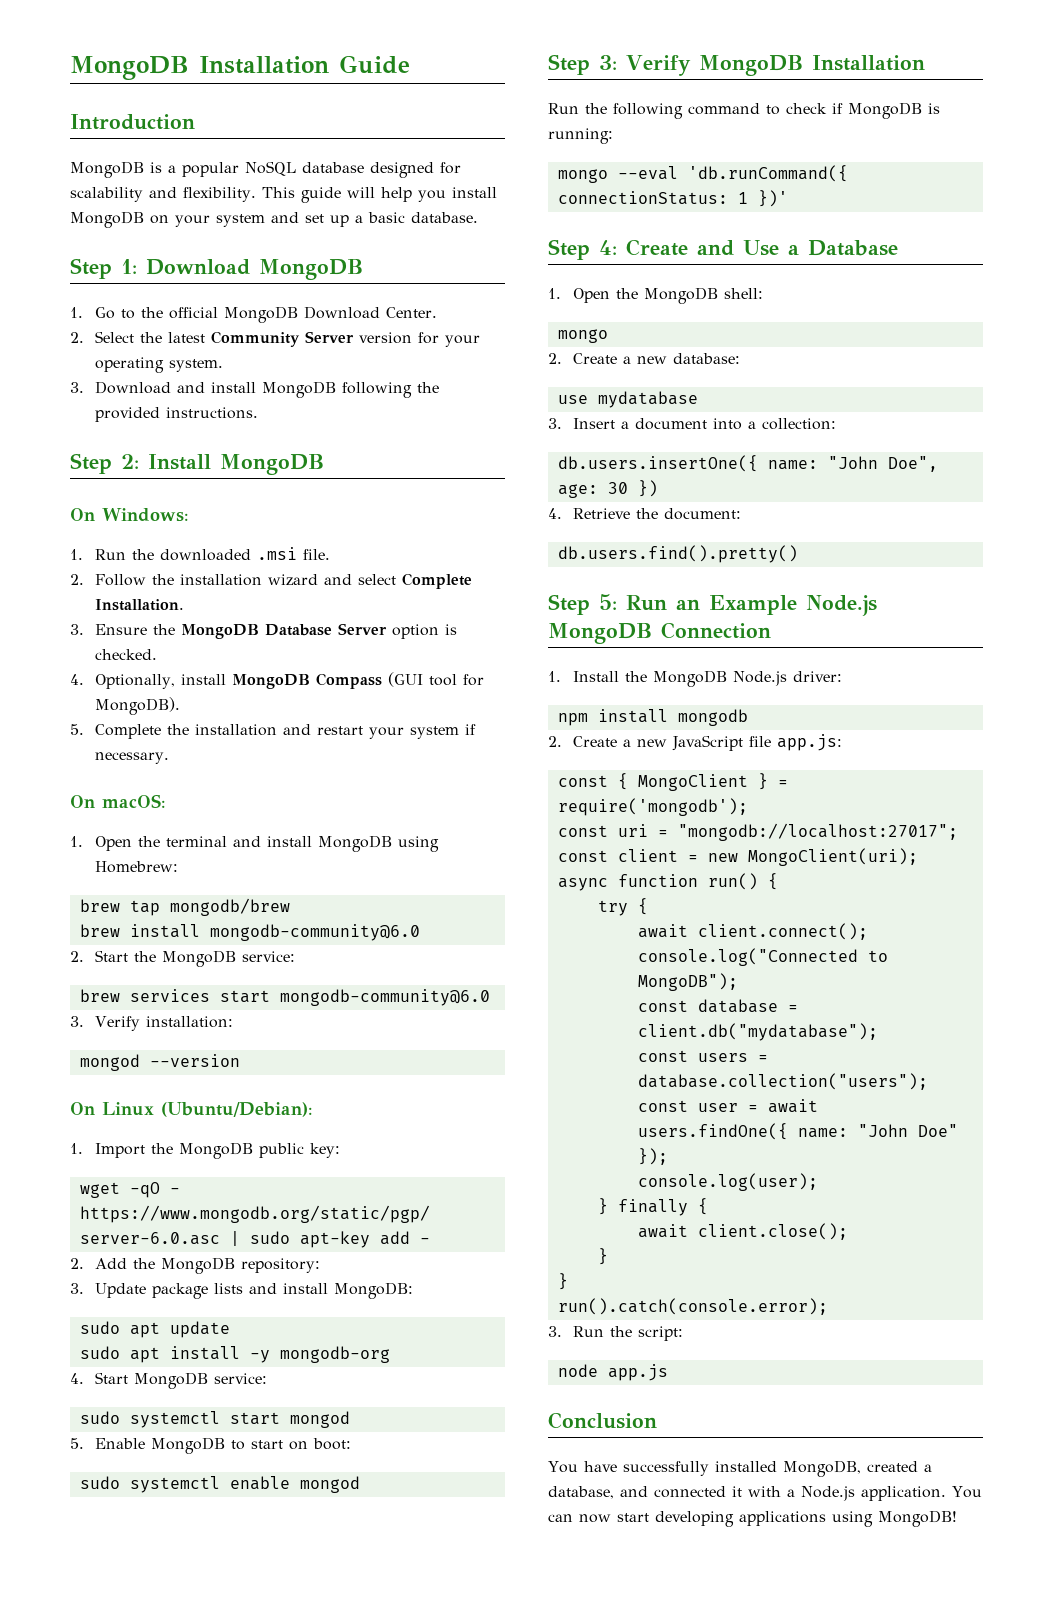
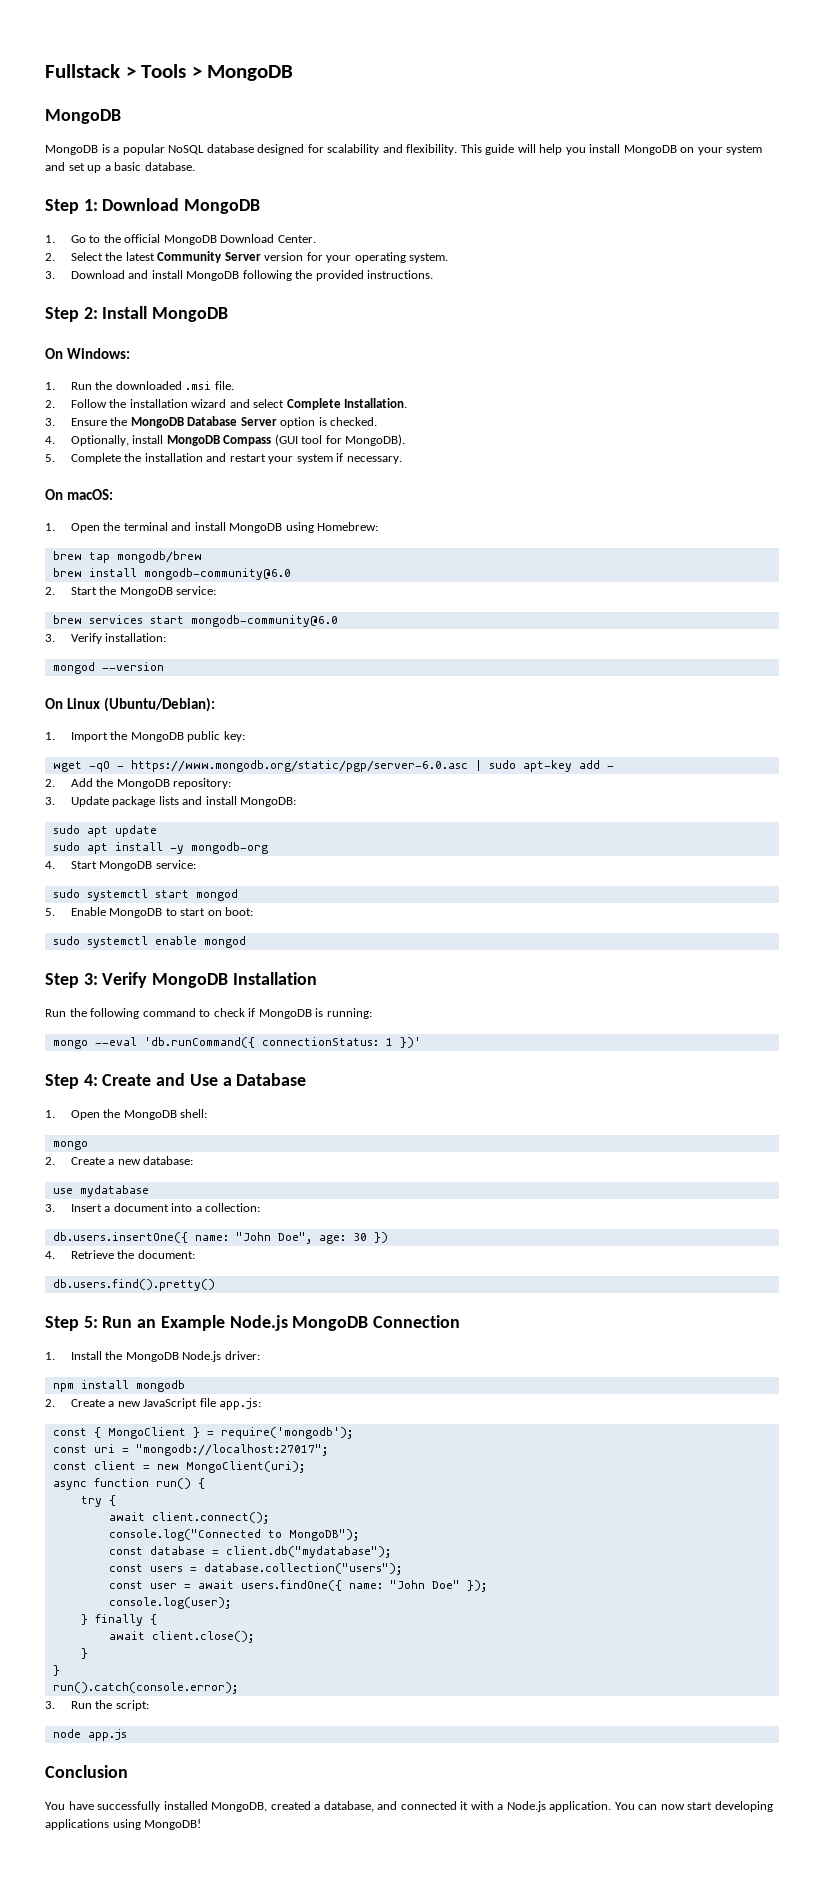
[70,55,410,80] [70,114,195,130] MongoDB Installation Guide // Introduction -> [45,64,294,81] [45,109,121,124] Fullstack > Tools > MongoDB // MongoDB

